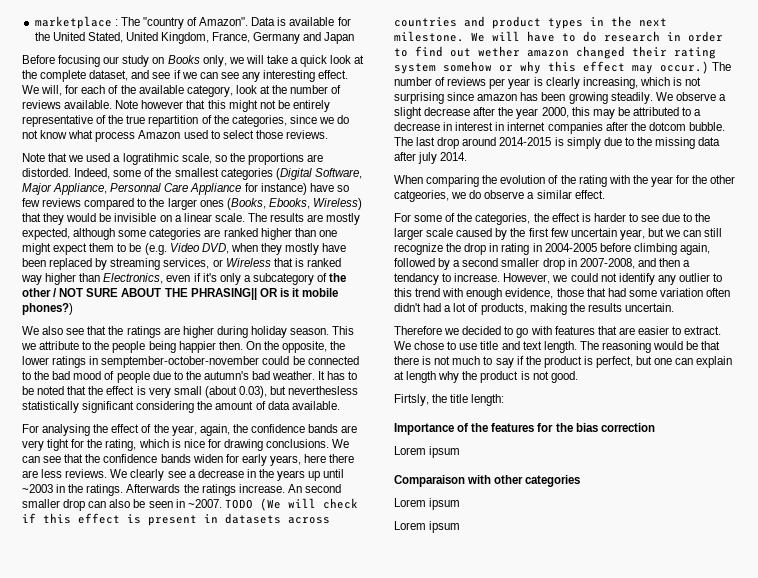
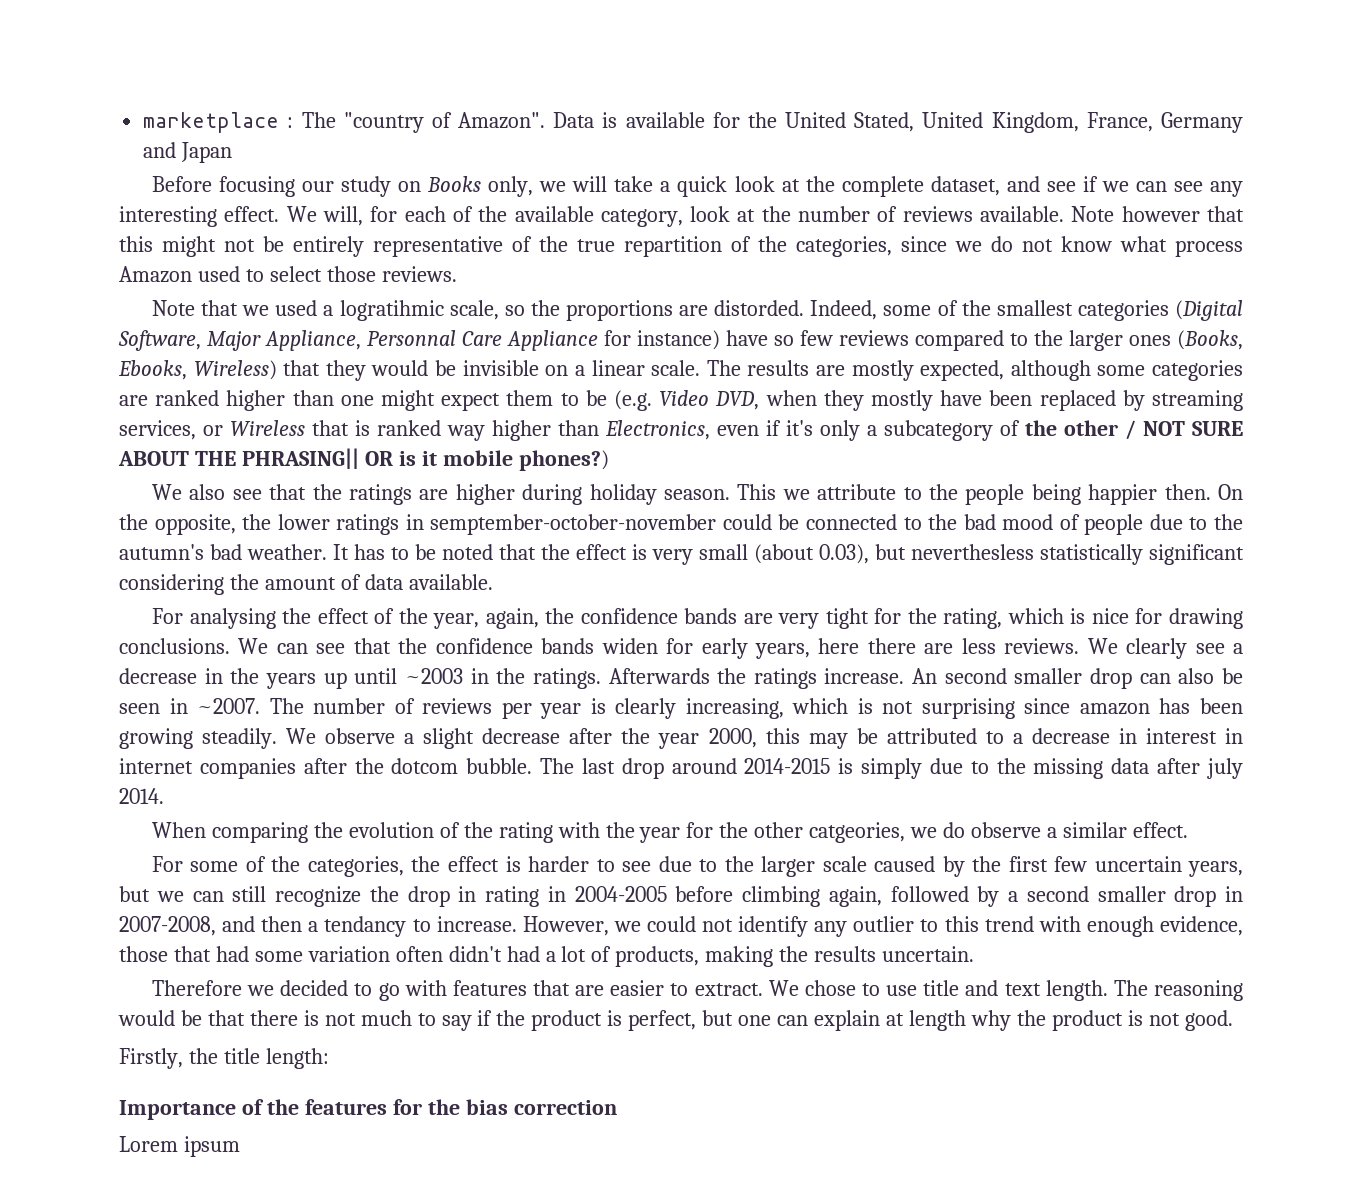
[224,498,358,511] [22,513,330,526] [394,16,667,29] [394,31,723,42] [394,46,716,59] [394,61,709,74] TODO (We will check if this effect is present in datasets across countries and product types in the next milestone. We will have to do research in order to find out wether amazon changed their rating system somehow or why this effect may occur.) -> (261, 706) none
[619,229,645,240] year, -> [1188,861,1243,877] years,
[394,394,429,406] Firtsly, -> [119,1048,183,1069] Firstly,
[394,475,581,487] [394,498,461,510] [394,521,461,533] // Comparaison with other categories // Lorem ipsum // Lorem ipsum -> (240, 1146) none

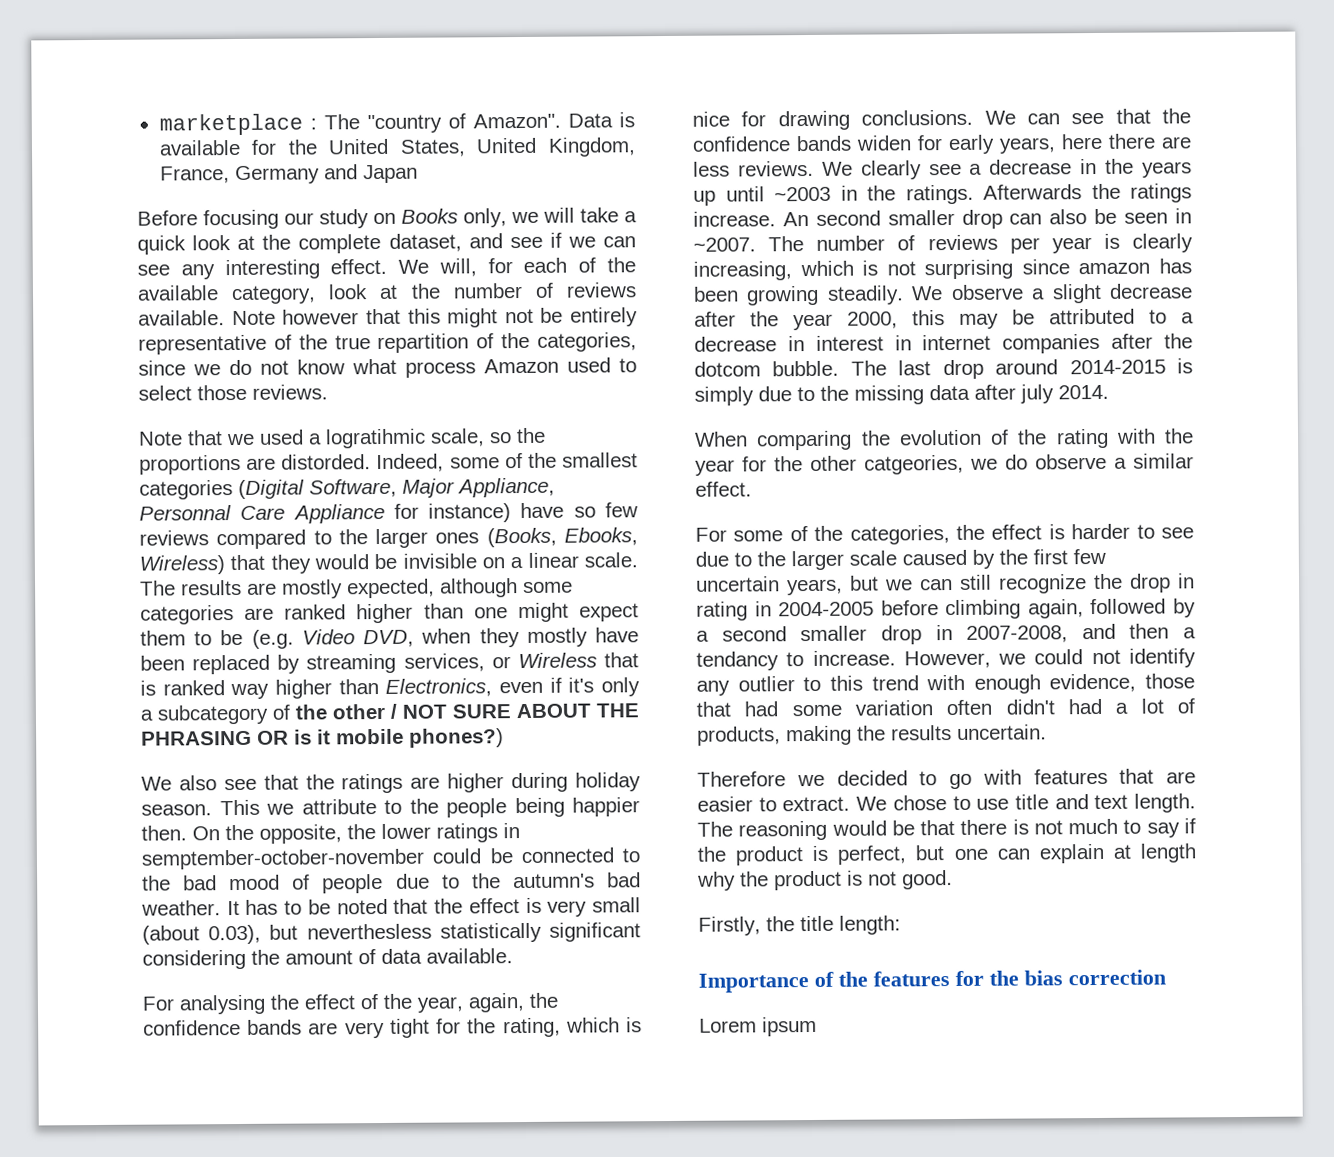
[854,112,915,132] Stated, -> [399,139,466,157] States,
[241,448,359,469] PHRASING|| -> [141,730,252,746] PHRASING

